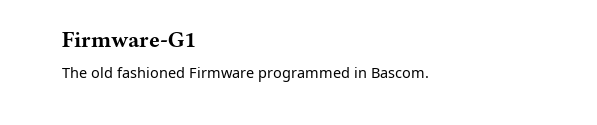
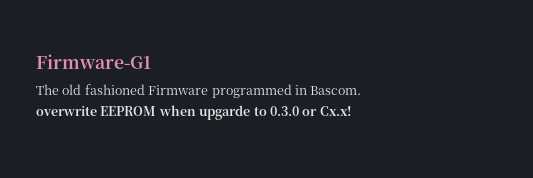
(429, 73) none -> [36,105,351,120] // overwrite EEPROM when upgarde to 0.3.0 or Cx.x!

